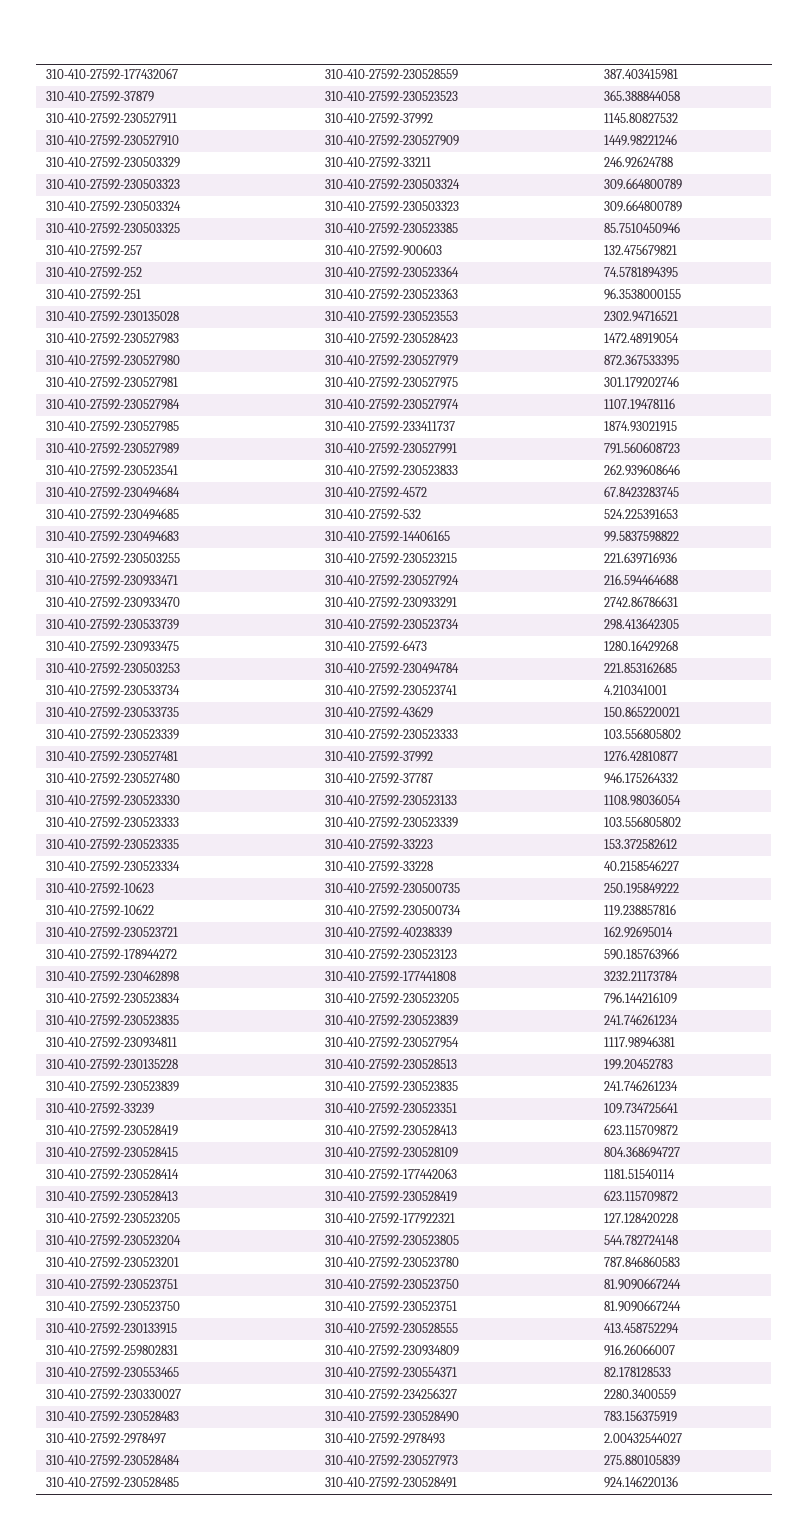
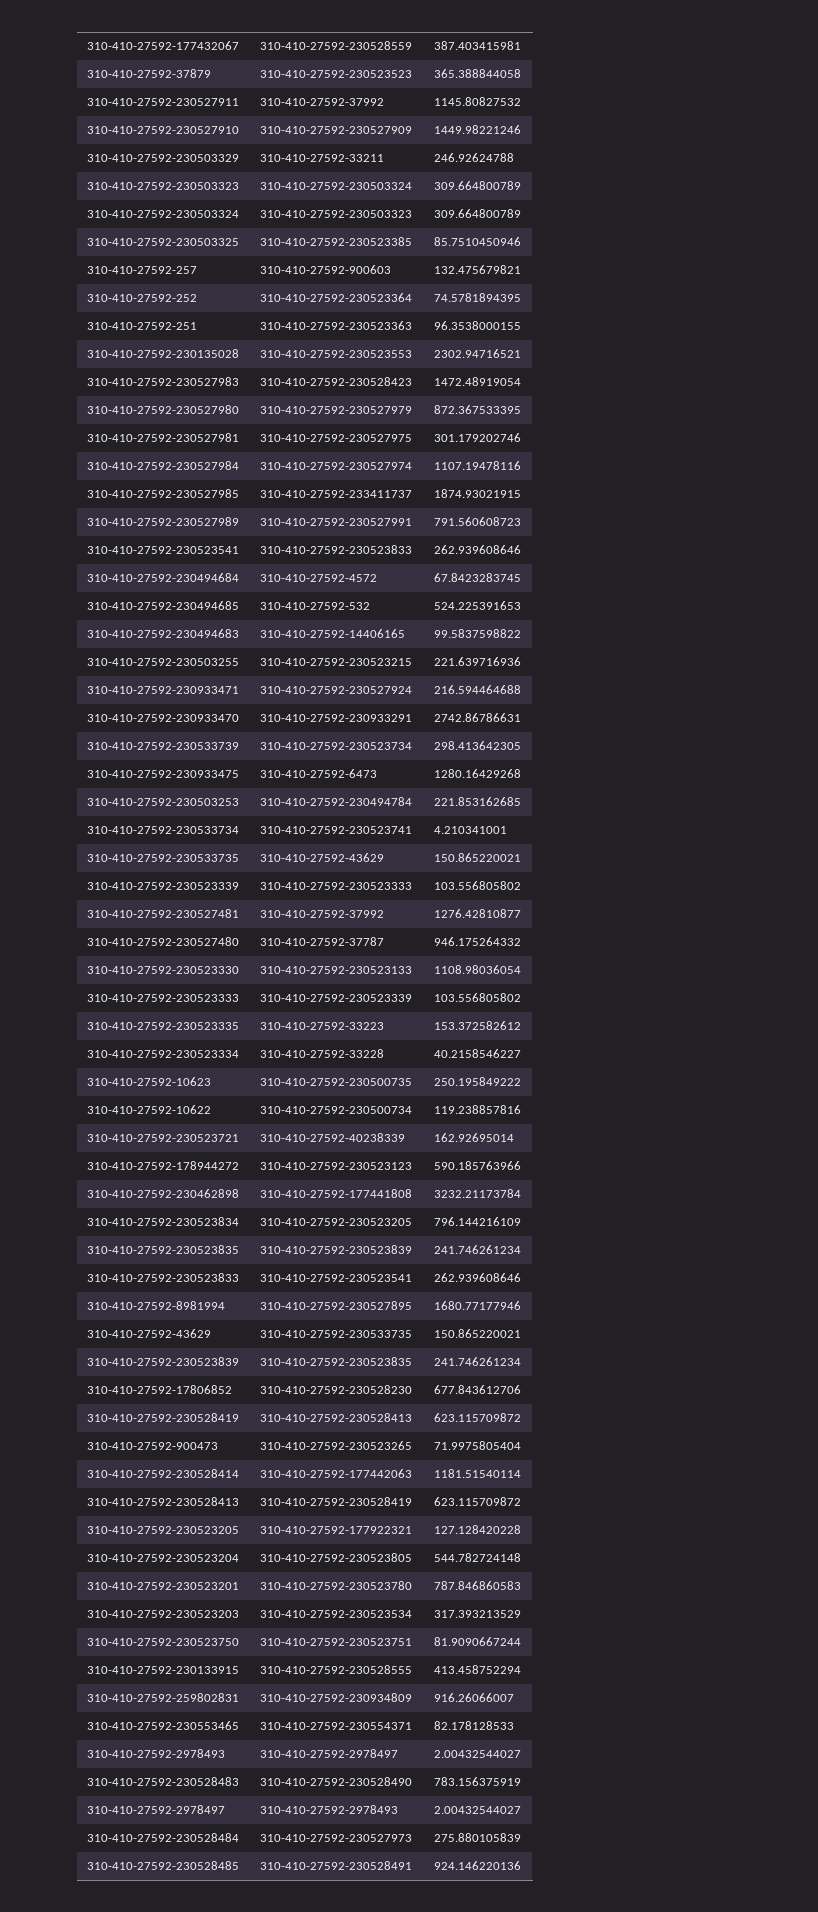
[45,1037,177,1048] [324,1037,459,1048] [603,1036,675,1048] [45,1059,178,1070] [324,1059,457,1070] [603,1059,673,1070] 310-410-27592-230934811 | 310-410-27592-230527954 | 1117.98946381 // 310-410-27592-230135228 | 310-410-27592-230528513 | 199.20452783 -> [87,1273,240,1282] [260,1274,413,1282] [434,1273,522,1282] [87,1301,226,1310] [260,1301,413,1310] [434,1301,522,1310] [87,1329,212,1338] [260,1330,413,1338] [434,1329,522,1338] 310-410-27592-230523833 | 310-410-27592-230523541 | 262.939608646 // 310-410-27592-8981994 | 310-410-27592-230527895 | 1680.77177946 // 310-410-27592-43629 | 310-410-27592-230533735 | 150.865220021
[45,1103,154,1114] [324,1103,457,1114] [603,1102,678,1114] 310-410-27592-33239 | 310-410-27592-230523351 | 109.734725641 -> [87,1385,233,1394] [260,1385,413,1394] [434,1385,522,1394] 310-410-27592-17806852 | 310-410-27592-230528230 | 677.843612706
[45,1147,178,1158] [324,1147,458,1158] [603,1146,680,1158] 310-410-27592-230528415 | 310-410-27592-230528109 | 804.368694727 -> [87,1442,219,1450] [260,1441,413,1450] [434,1441,522,1450] 310-410-27592-900473 | 310-410-27592-230523265 | 71.9975805404
[45,1279,178,1290] [324,1279,459,1290] [603,1278,681,1290] 310-410-27592-230523751 | 310-410-27592-230523750 | 81.9090667244 -> [87,1610,240,1618] [260,1610,413,1618] [434,1610,522,1618] 310-410-27592-230523203 | 310-410-27592-230523534 | 317.393213529
[45,1389,181,1400] [324,1388,457,1400] [603,1389,676,1400] 310-410-27592-230330027 | 310-410-27592-234256327 | 2280.3400559 -> [87,1749,226,1758] [260,1749,399,1758] [434,1750,522,1758] 310-410-27592-2978493 | 310-410-27592-2978497 | 2.00432544027

